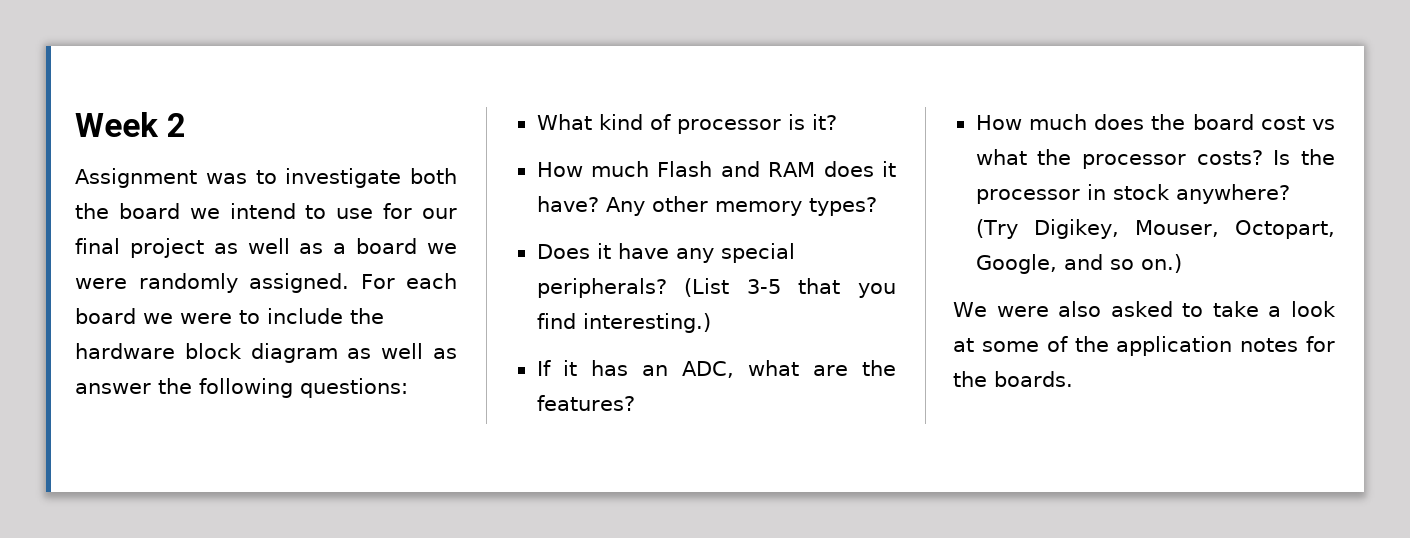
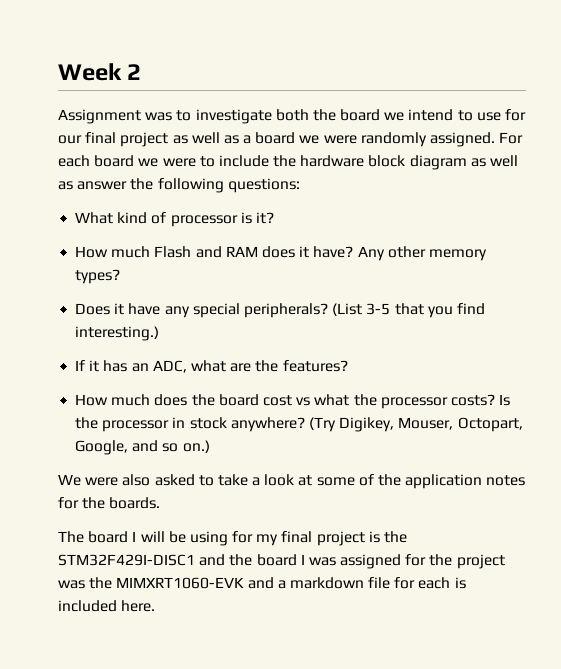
(1073, 379) none -> [58,531,408,546] [58,554,505,569] [58,577,466,589] [58,600,156,612] // The board I will be using for my final project is the STM32F429I-DISC1 and the board I was assigned for the project was the MIMXRT1060-EVK and a markdown file for each is included here.

